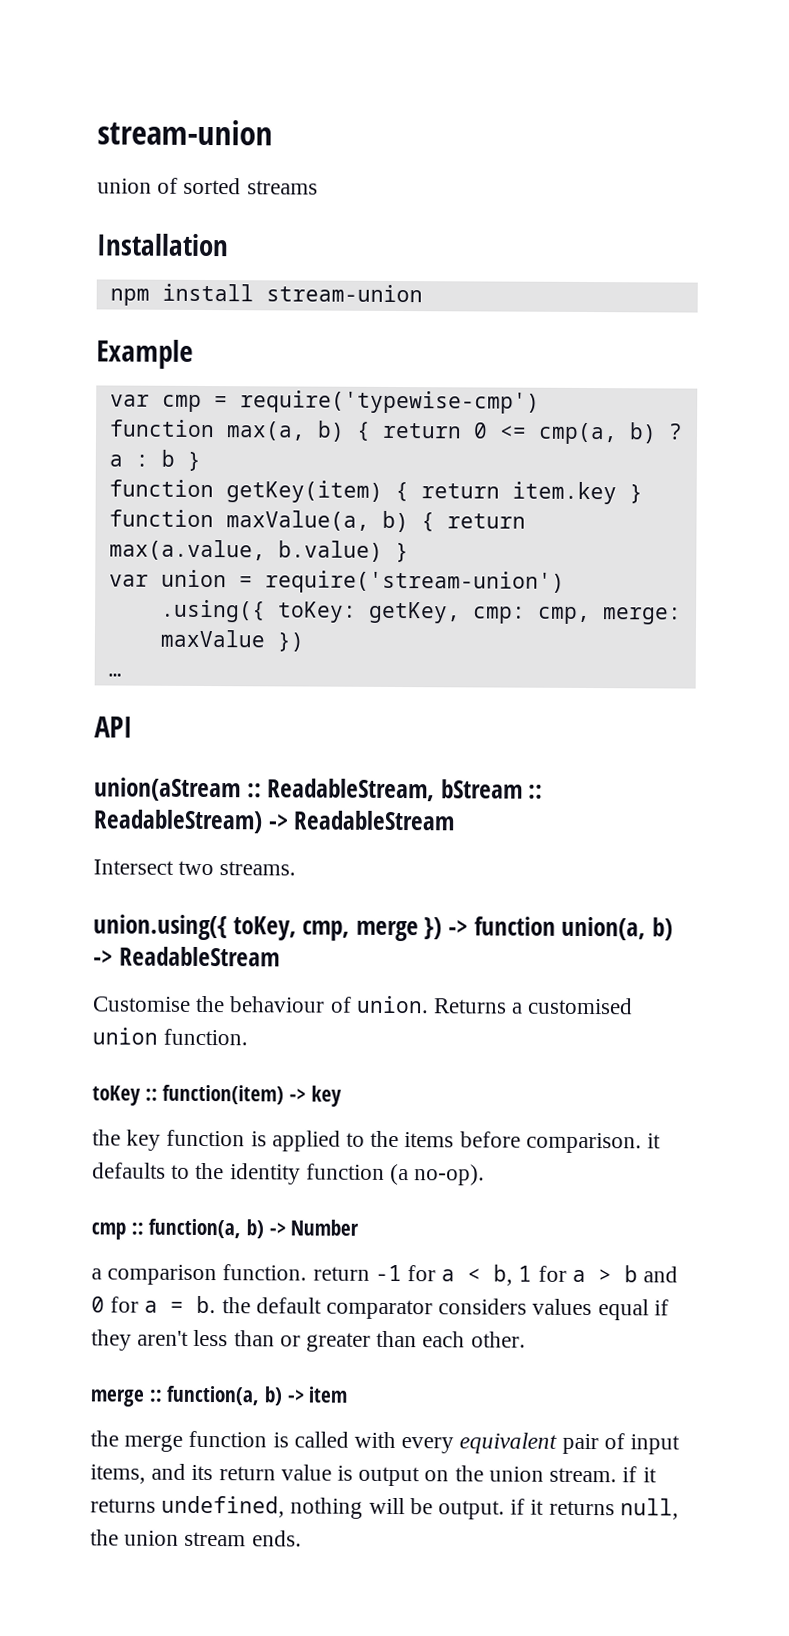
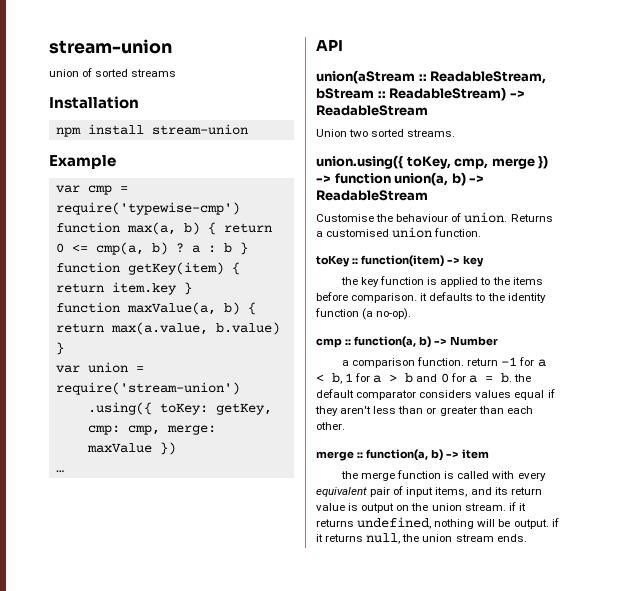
[93,859,215,876] Intersect two -> [316,129,405,137] Union two sorted

